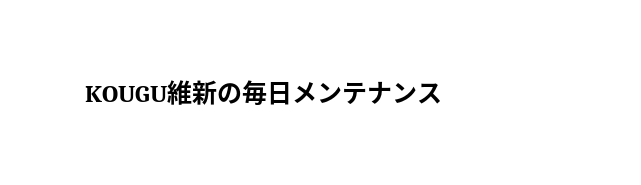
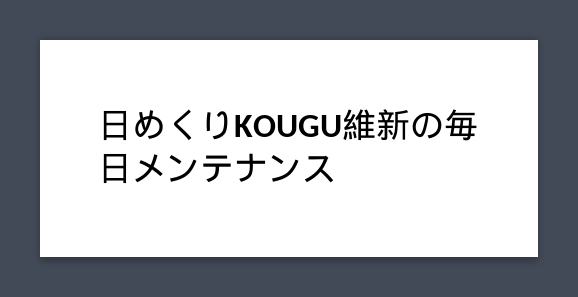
(85, 94) none -> [98,109,234,141] 日めくり

